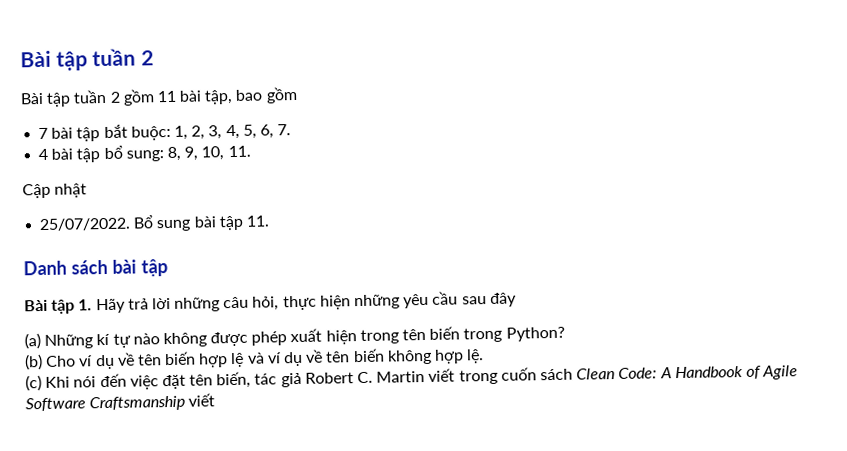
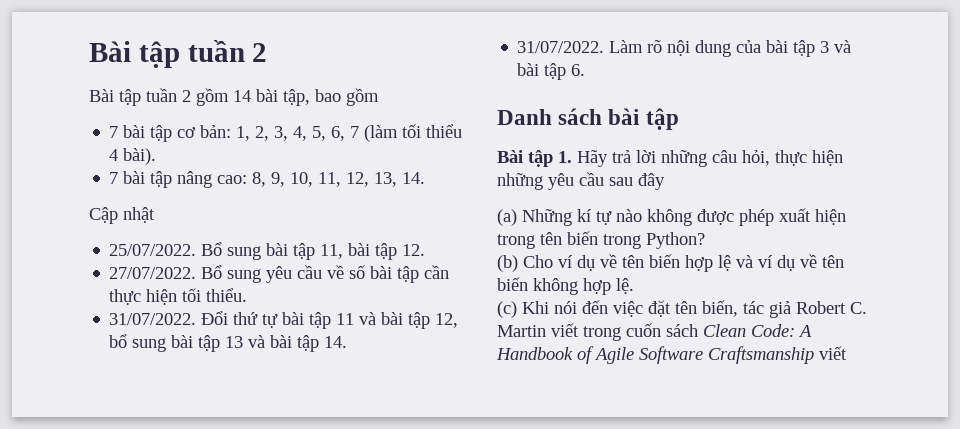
[156,90,177,103] 11 -> [233,90,251,102] 14
[103,124,171,141] bắt buộc: -> [177,125,232,138] cơ bản:
[277,124,292,136] [38,145,251,163] 7. // 4 bài tập bổ sung: 8, 9, 10, 11. -> [350,124,463,142] [109,148,157,165] [109,171,426,188] 7 (làm tối thiểu 4 bài). // 7 bài tập nâng cao: 8, 9, 10, 11, 12, 13, 14.
[245,215,269,227] 11. -> [320,243,426,260] [109,265,450,283] [109,288,248,305] [109,311,459,329] [109,334,348,352] [517,40,852,57] [517,63,586,80] 11, bài tập 12. // 27/07/2022. Bổ sung yêu cầu về số bài tập cần thực hiện tối thiểu. // 31/07/2022. Đổi thứ tự bài tập 11 và bài tập 12, bổ sung bài tập 13 và bài tập 14. // 31/07/2022. Làm rõ nội dung của bài tập 3 và bài tập 6.

